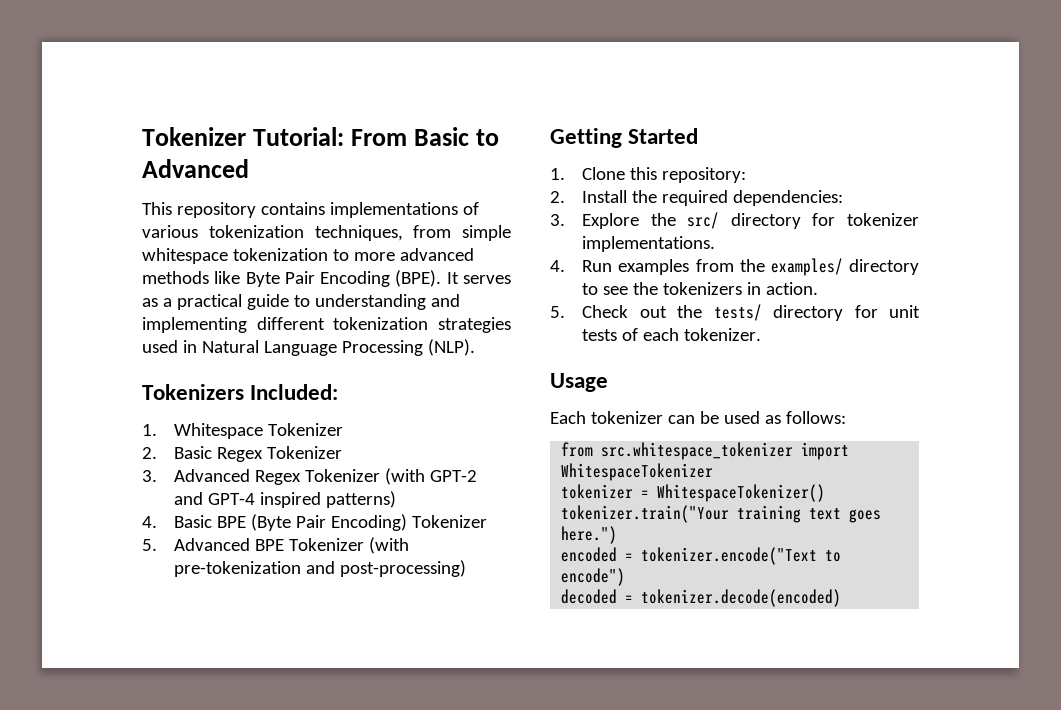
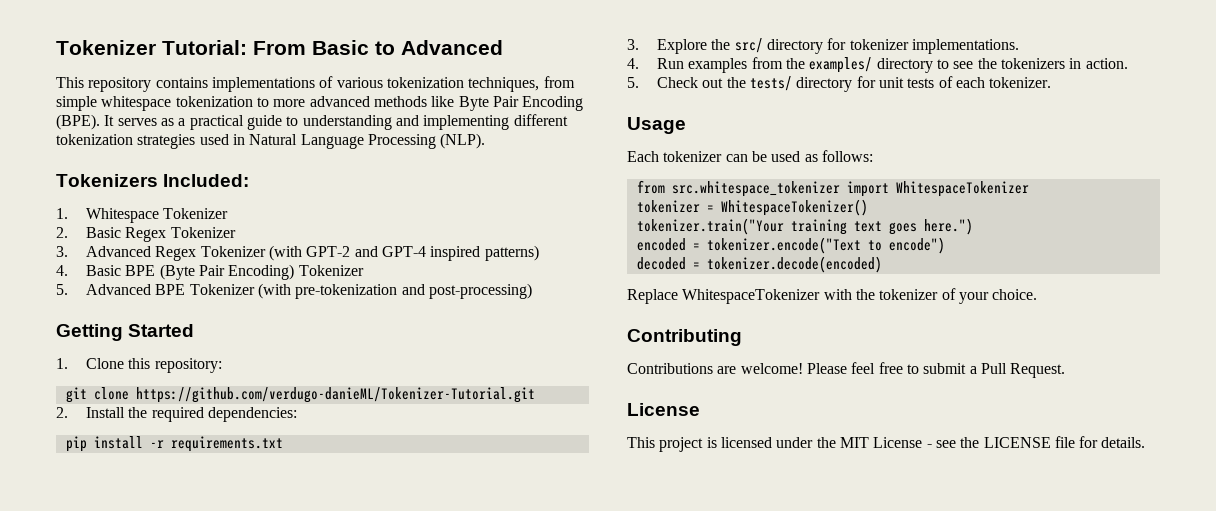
(747, 175) none -> [65,387,535,403] // git clone https://github.com/verdugo-danieML/Tokenizer-Tutorial.git
(844, 198) none -> [65,436,283,452] // pip install -r requirements.txt
(842, 598) none -> [627,288,1038,304] [627,329,742,346] [627,362,1066,378] [627,403,700,416] [627,436,1146,452] // Replace WhitespaceTokenizer with the tokenizer of your choice. // Contributing // Contributions are welcome! Please feel free to submit a Pull Request. // License // This project is licensed under the MIT License - see the LICENSE file for details.

